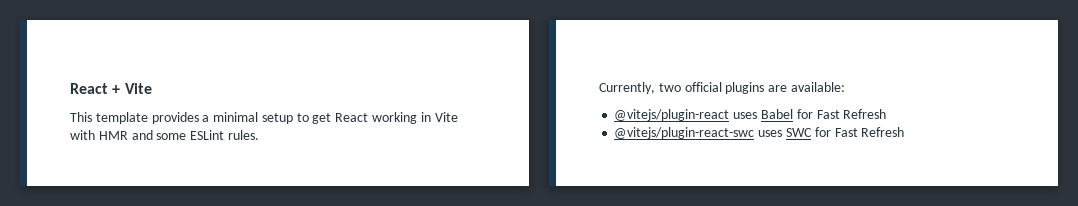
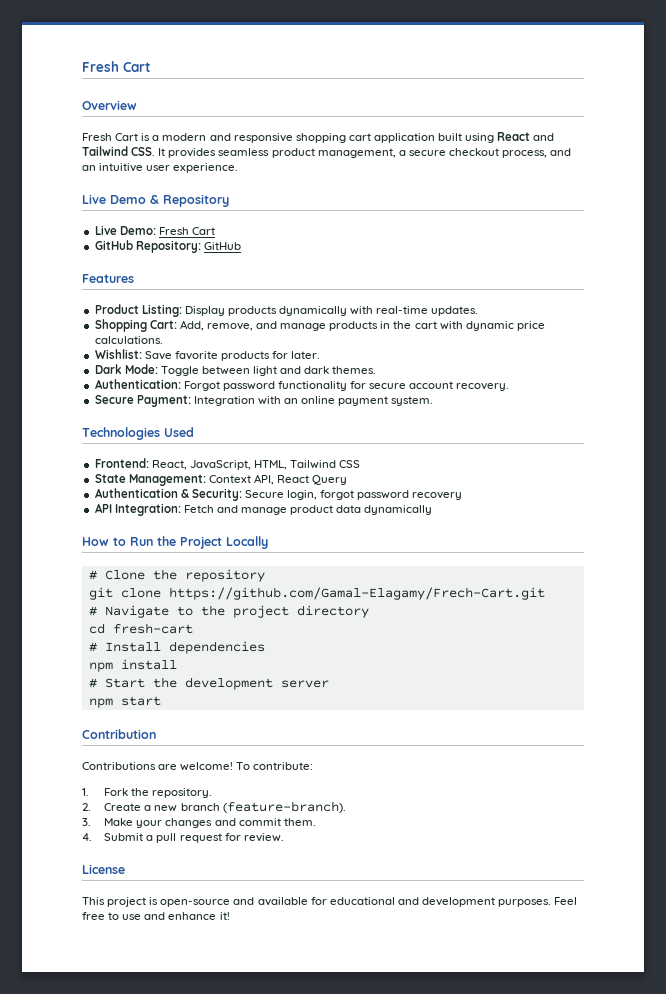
[70,83,152,94] [70,112,458,124] [70,130,259,140] [599,82,845,94] [614,109,887,121] [614,127,905,139] React + Vite // This template provides a minimal setup to get React working in Vite with HMR and some ESLint rules. // Currently, two official plugins are available: // @vitejs/plugin-react uses Babel for Fast Refresh // @vitejs/plugin-react-swc uses SWC for Fast Refresh -> [82,61,151,72] [82,100,137,110] [82,132,555,143] [82,146,572,158] [82,163,239,173] [82,194,229,207] [94,225,215,235] [94,240,241,253] [82,274,134,283] [94,304,479,317] [94,319,545,332] [94,336,163,344] [94,349,321,361] [94,364,377,376] [94,379,510,391] [94,395,434,407] [82,427,194,440] [94,458,361,470] [94,474,348,486] [94,488,463,501] [94,503,433,516] [82,536,268,549] [88,569,265,582] [88,587,545,600] [88,605,369,618] [88,623,193,634] [88,641,265,654] [88,659,177,672] [88,677,329,690] [88,696,161,708] [82,729,156,739] [82,762,314,771] [82,788,213,798] [82,801,346,813] [82,818,316,828] [82,833,284,843] [82,864,125,874] [82,897,578,907] [82,912,230,920] Fresh Cart // Overview // Fresh Cart is a modern and responsive shopping cart application built using React and Tailwind CSS. It provides seamless product management, a secure checkout process, and an intuitive user experience. // Live Demo & Repository // Live Demo: Fresh Cart // GitHub Repository: GitHub // Features // Product Listing: Display products dynamically with real-time updates. // Shopping Cart: Add, remove, and manage products in the cart with dynamic price calculations. // Wishlist: Save favorite products for later. // Dark Mode: Toggle between light and dark themes. // Authentication: Forgot password functionality for secure account recovery. // Secure Payment: Integration with an online payment system. // Technologies Used // Frontend: React, JavaScript, HTML, Tailwind CSS // State Management: Context API, React Query // Authentication & Security: Secure login, forgot password recovery // API Integration: Fetch and manage product data dynamically // How to Run the Project Locally // # Clone the repository // git clone https://github.com/Gamal-Elagamy/Frech-Cart.git // # Navigate to the project directory // cd fresh-cart // # Install dependencies // npm install // # Start the development server // npm start // Contribution // Contributions are welcome! To contribute: // 1. Fork the repository. // 2. Create a new branch (feature-branch). // 3. Make your changes and commit them. // 4. Submit a pull request for review. // License // This project is open-source and available for educational and development purposes. Feel free to use and enhance it!

